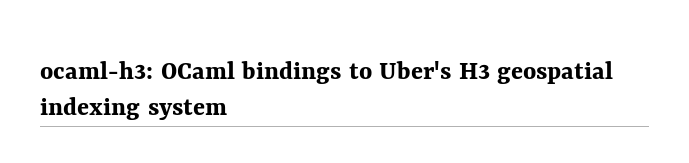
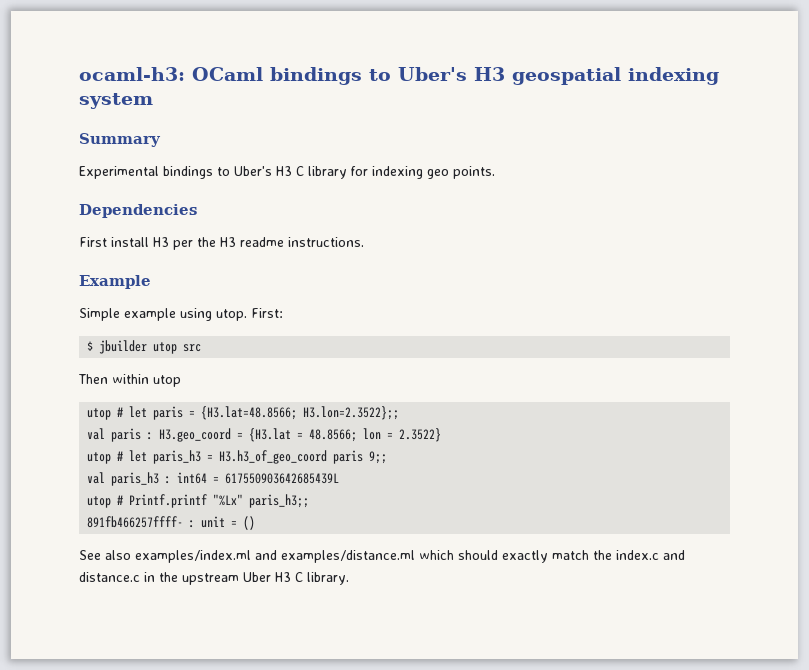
(227, 109) none -> [79,133,161,147] [79,166,495,179] [79,204,197,218] [79,237,364,250] [79,275,151,289] [79,308,283,321] [87,340,202,354] [78,374,181,387] [87,406,400,420] [87,428,442,442] [87,450,388,464] [87,472,340,486] [87,494,310,508] [87,516,256,530] [79,550,685,563] [79,572,349,585] // Summary // Experimental bindings to Uber's H3 C library for indexing geo points. // Dependencies // First install H3 per the H3 readme instructions. // Example // Simple example using utop. First: // $ jbuilder utop src // Then within utop // utop # let paris = {H3.lat=48.8566; H3.lon=2.3522};; // val paris : H3.geo_coord = {H3.lat = 48.8566; lon = 2.3522} // utop # let paris_h3 = H3.h3_of_geo_coord paris 9;; // val paris_h3 : int64 = 617550903642685439L // utop # Printf.printf "%Lx" paris_h3;; // 891fb466257ffff- : unit = () // See also examples/index.ml and examples/distance.ml which should exactly match the index.c and distance.c in the upstream Uber H3 C library.

